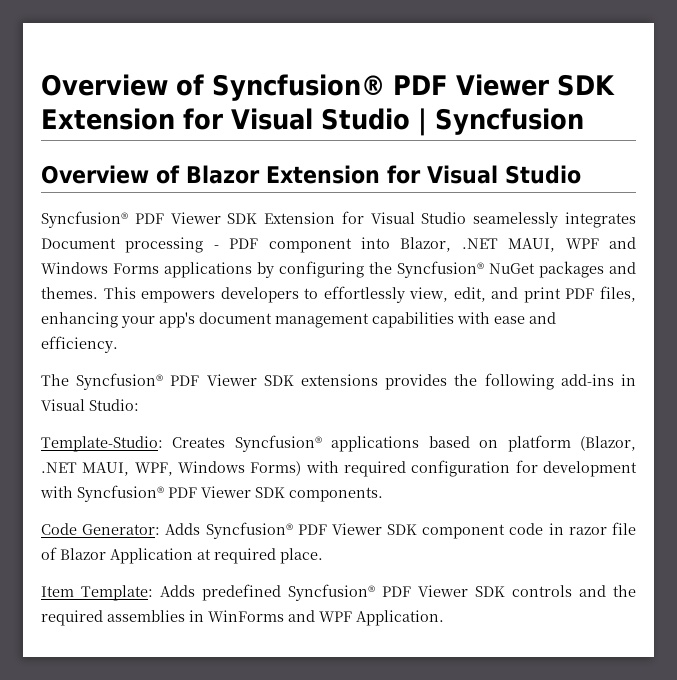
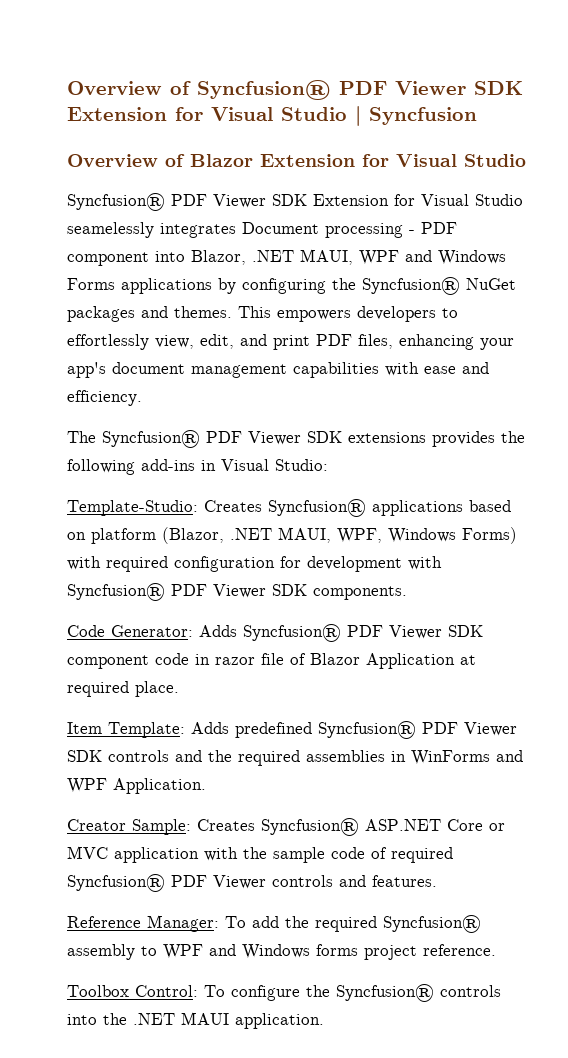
(444, 618) none -> [67,818,505,836] [67,846,453,863] [67,874,437,892] [67,915,481,933] [67,944,496,960] [67,984,501,1002] [67,1012,324,1029] // Creator Sample: Creates Syncfusion® ASP.NET Core or MVC application with the sample code of required Syncfusion® PDF Viewer controls and features. // Reference Manager: To add the required Syncfusion® assembly to WPF and Windows forms project reference. // Toolbox Control: To configure the Syncfusion® controls into the .NET MAUI application.

